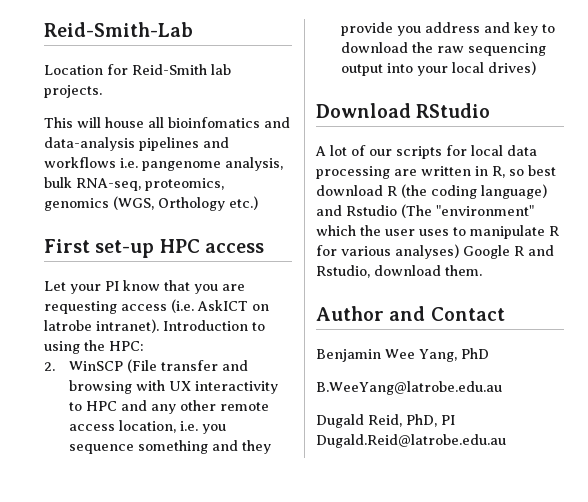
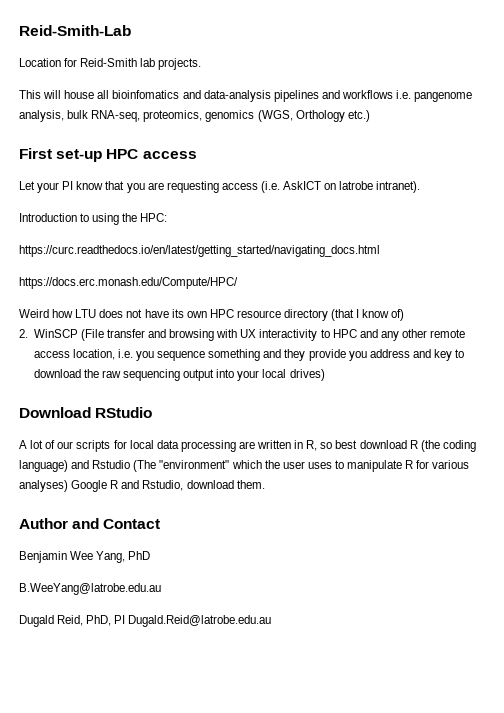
(159, 326) none -> (421, 187) //
(144, 346) none -> [19,245,380,257] [19,277,238,289] [19,309,405,321] // https://curc.readthedocs.io/en/latest/getting_started/navigating_docs.html // https://docs.erc.monash.edu/Compute/HPC/ // Weird how LTU does not have its own HPC resource directory (that I know of)

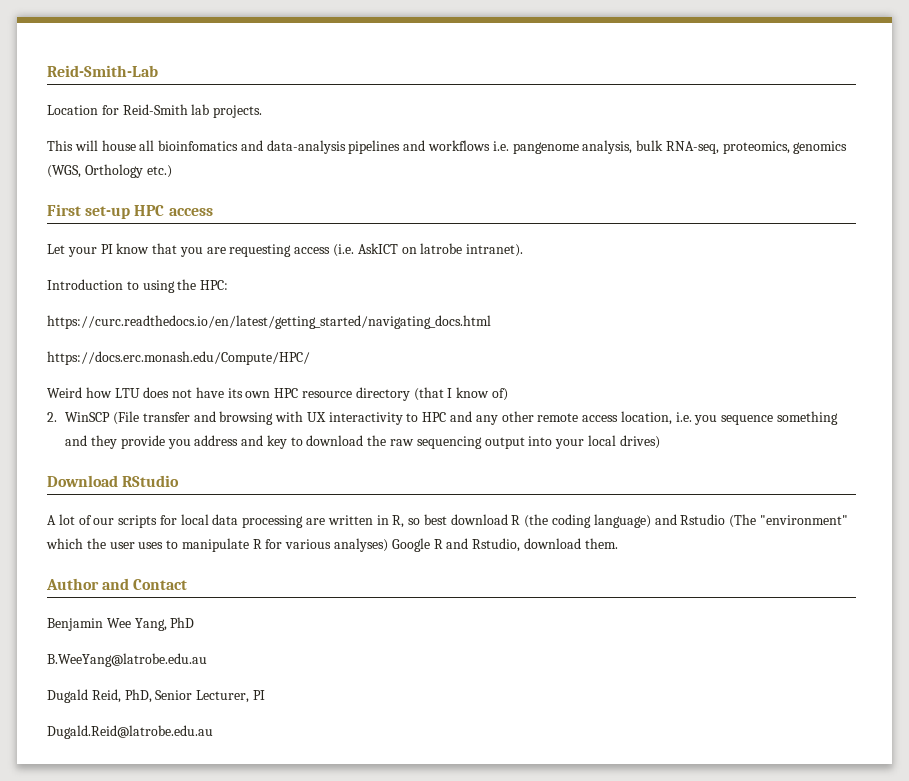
[114,615,126,624] PI -> [155,690,265,703] Senior Lecturer, PI //

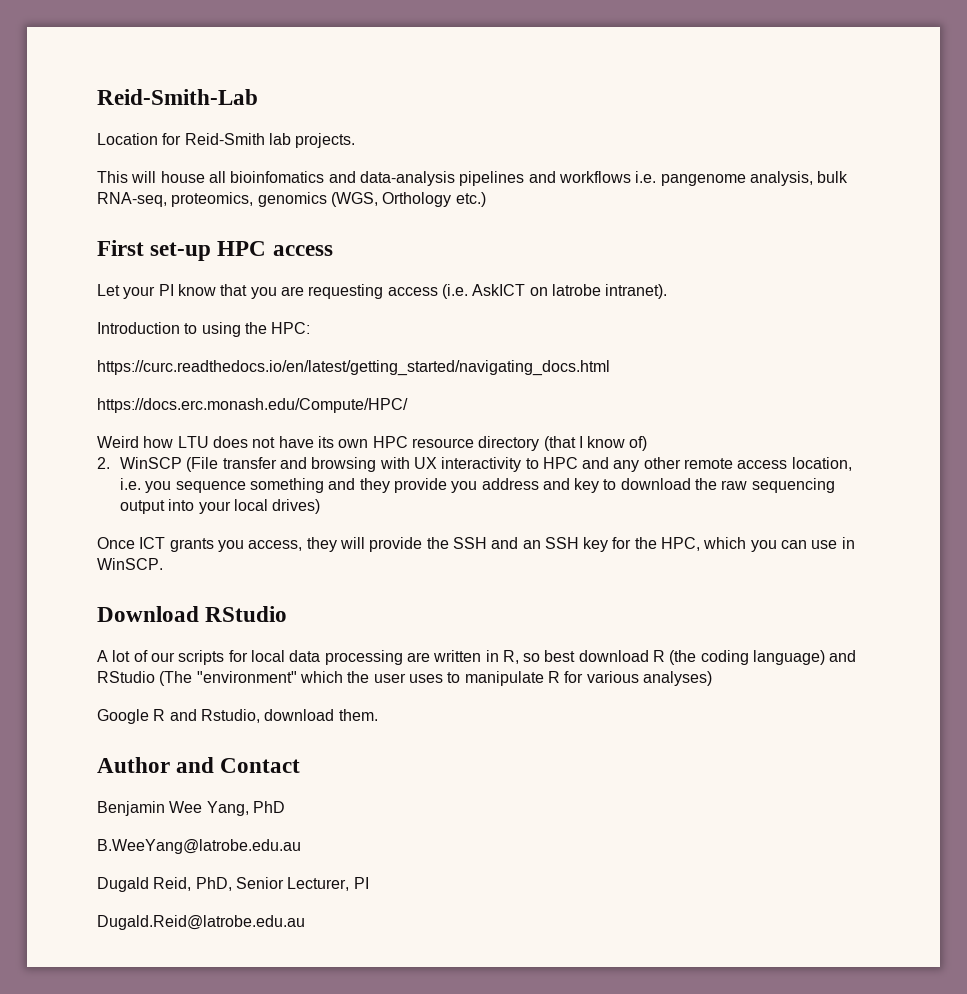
(660, 442) none -> [97,537,855,552] [97,558,163,570] // Once ICT grants you access, they will provide the SSH and an SSH key for the HPC, which you can use in WinSCP.
[680,514,726,525] Rstudio -> [97,671,155,683] RStudio
(389, 545) none -> (712, 678) //

